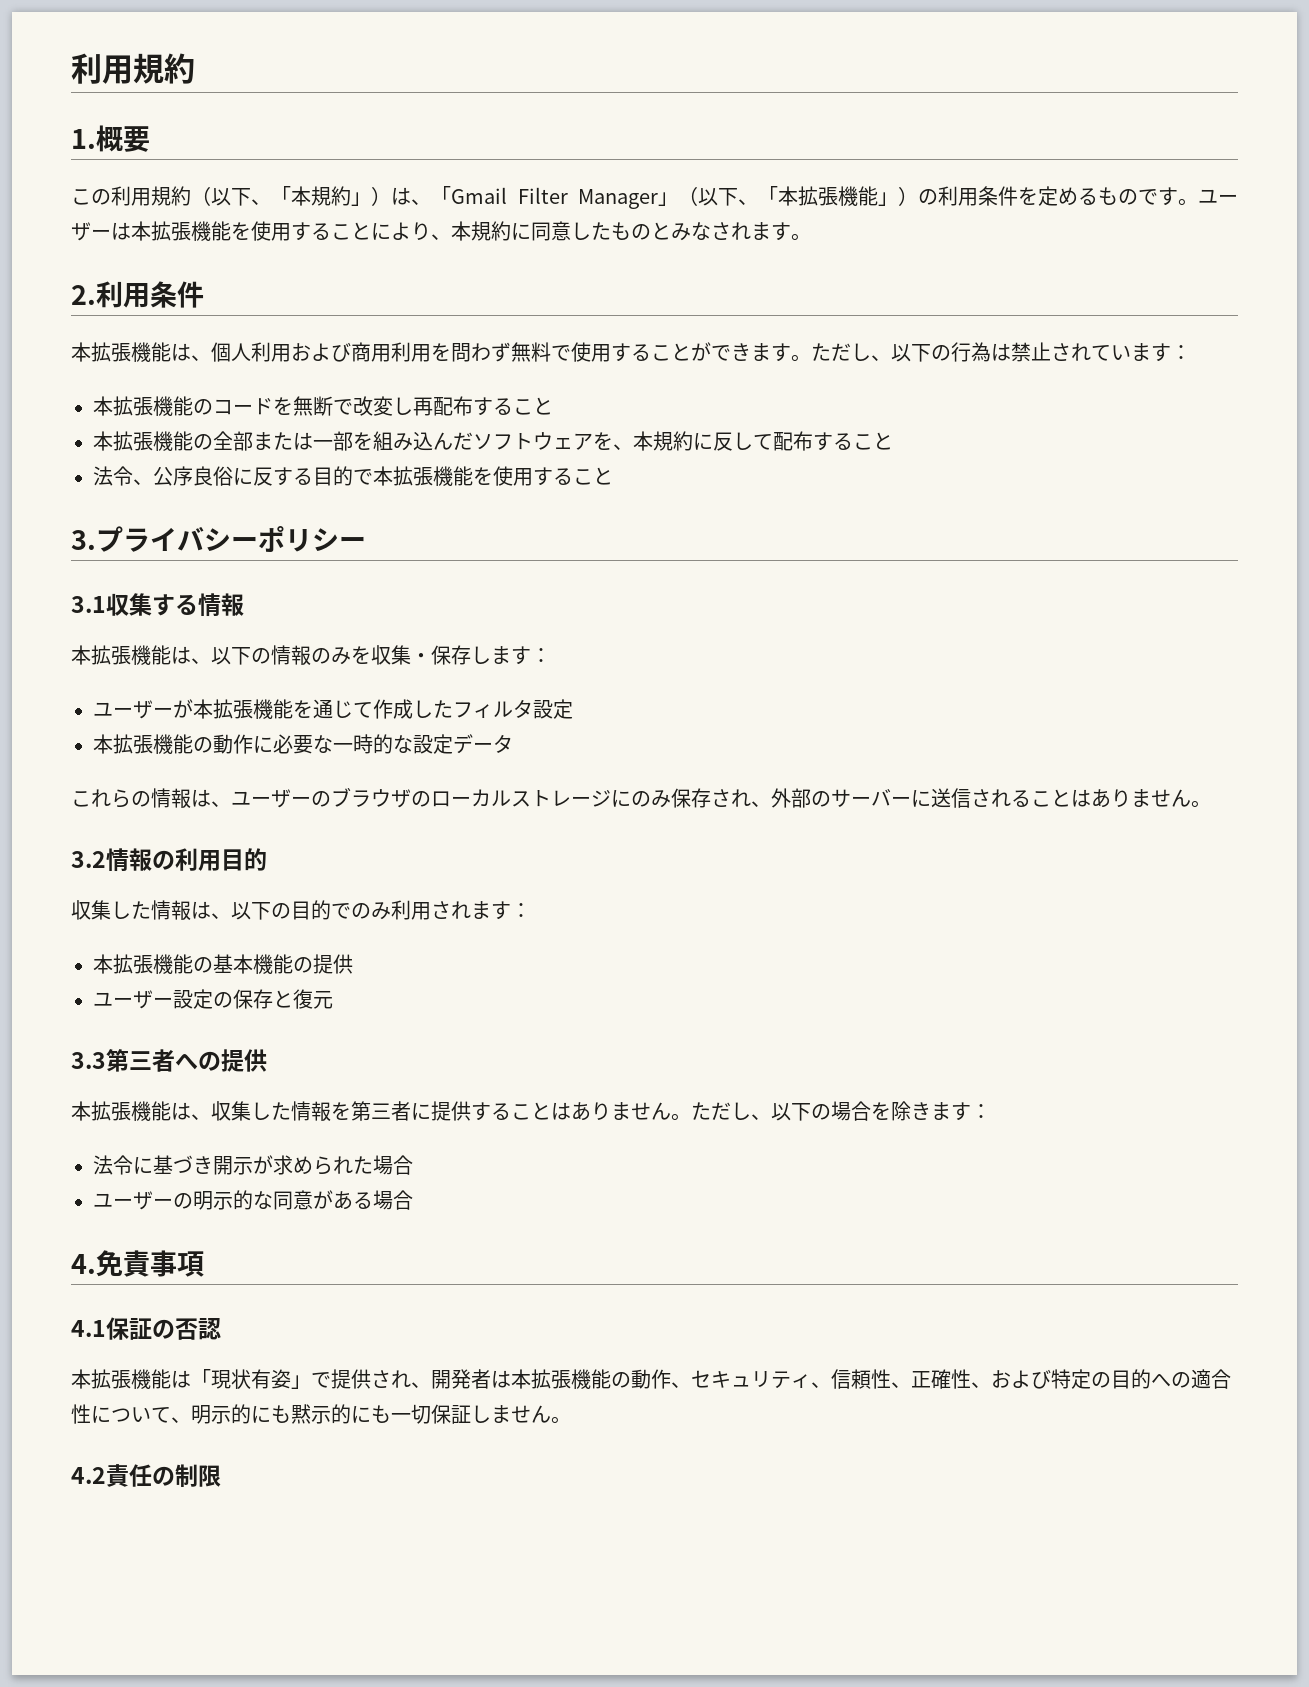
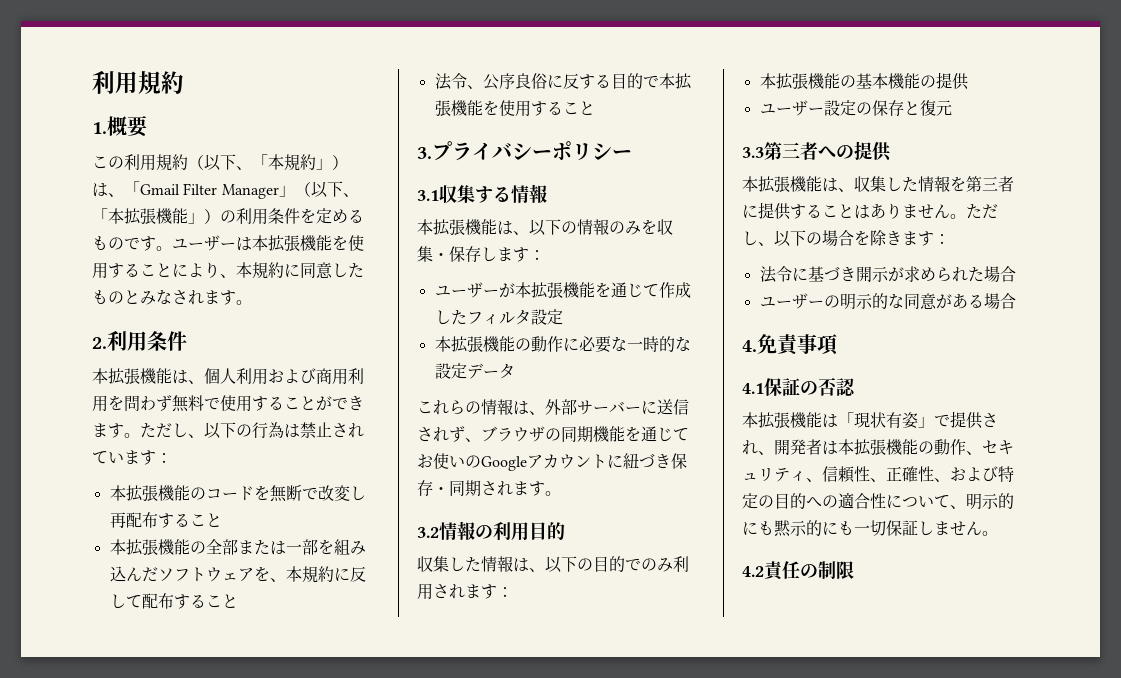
[231,787,831,808] ユーザーのブラウザのローカルストレージにのみ保存され、外部の -> [545,399,577,415] 外部
[1011,789,1191,808] ることはありません -> [449,426,689,442] [417,453,687,471] [417,480,545,496] ず、ブラウザの同期機能を通じてお使いのGoogleアカウントに紐づき保存・同期されます

